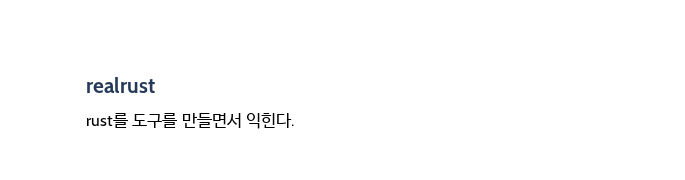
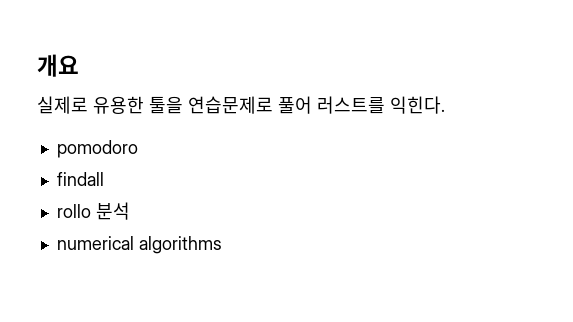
[86,77,155,93] [86,113,295,129] realrust // rust를 도구를 만들면서 익힌다. -> [37,54,79,77] [37,96,445,114] [56,140,138,158] [56,172,104,186] [56,202,130,220] [56,236,222,254] 개요 // 실제로 유용한 툴을 연습문제로 풀어 러스트를 익힌다. // pomodoro // findall // rollo 분석 // numerical algorithms

